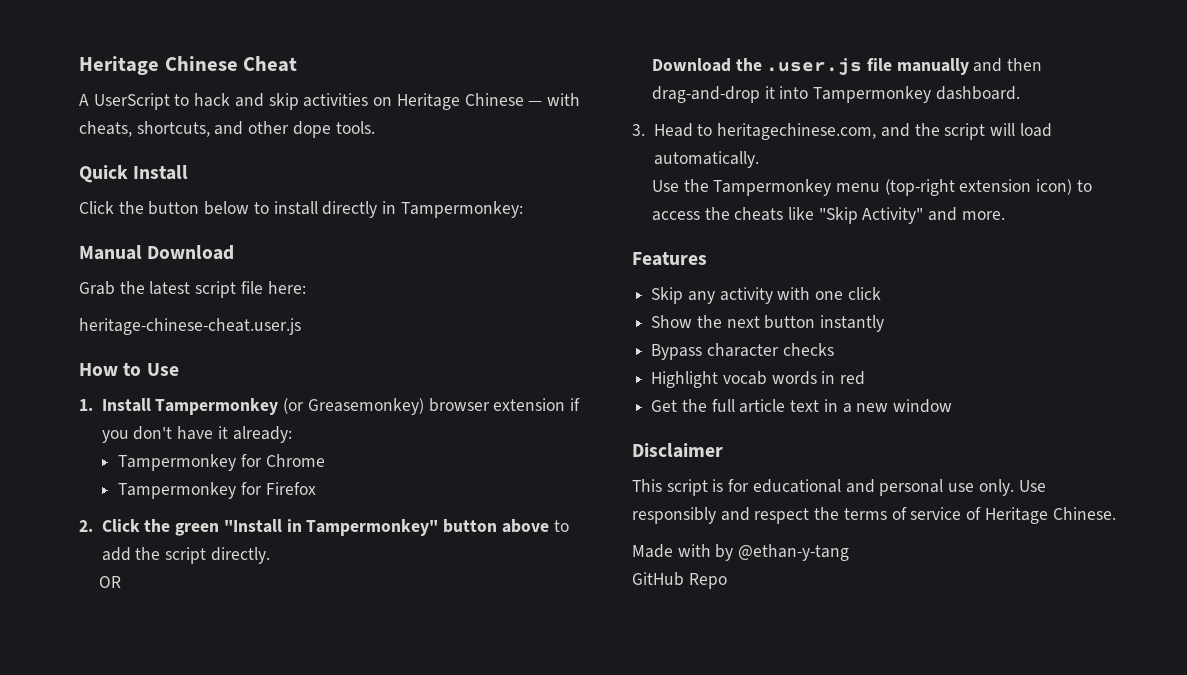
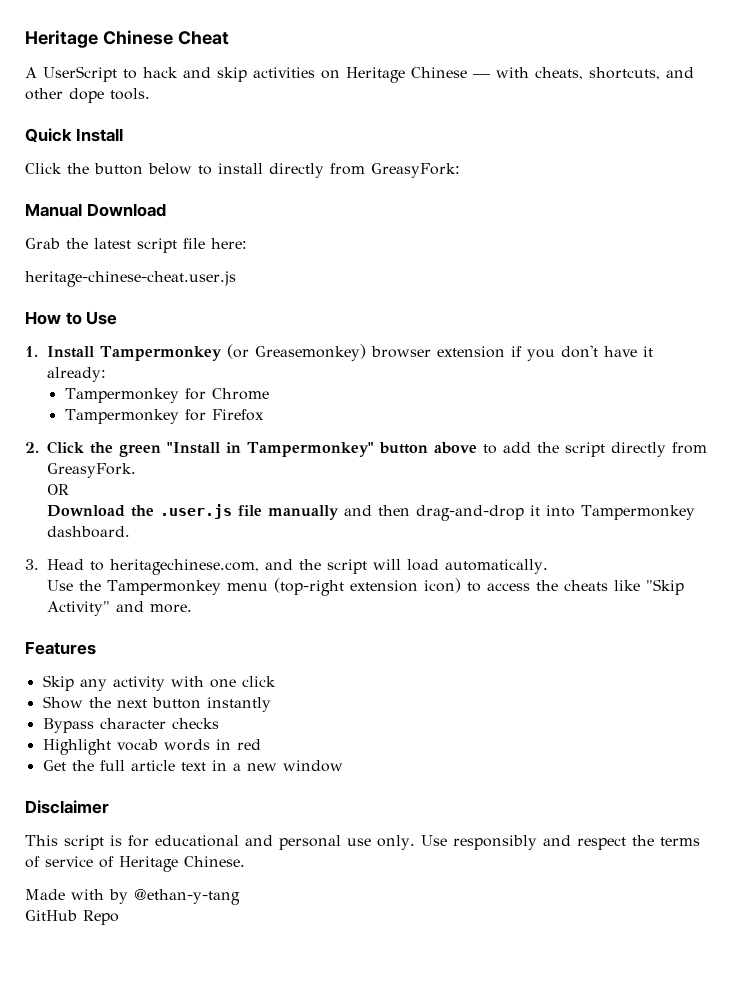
[382,201,523,218] in Tampermonkey: -> [330,163,460,178] from GreasyFork:
[210,547,270,564] directly. -> [610,442,707,457] [47,463,136,478] directly from GreasyFork.

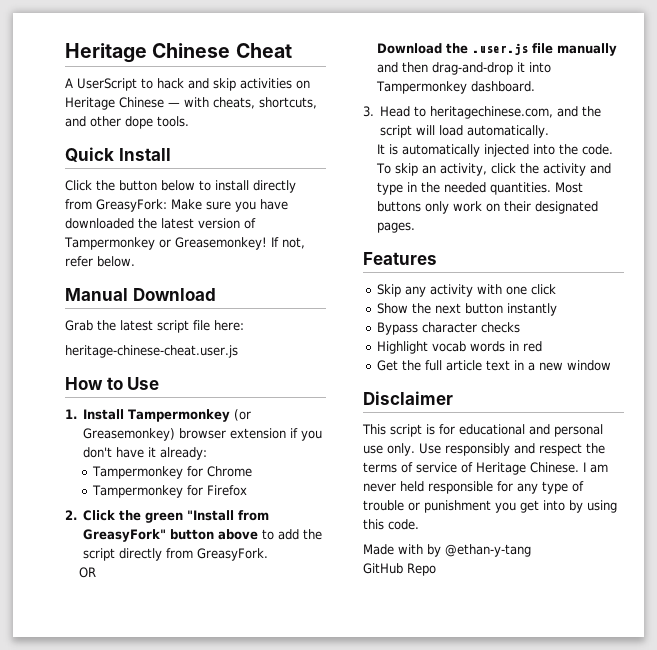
(460, 170) none -> [171,199,288,212] [65,218,256,229] [64,237,305,250] [65,256,135,267] Make sure you have downloaded the latest version of Tampermonkey or Greasemonkey! If not, refer below.
[226,442,374,457] in Tampermonkey" -> [238,510,270,521] [83,529,167,542] from GreasyFork"
[46,578,684,596] [46,601,192,616] Use the Tampermonkey menu (top-right extension icon) to access the cheats like "Skip Activity" and more. -> [377,144,614,157] [376,163,612,176] [377,182,584,195] [377,201,599,214] [377,222,416,233] It is automatically injected into the code. To skip an activity, click the activity and type in the needed quantities. Most buttons only work on their designated pages.
(245, 861) none -> [583,462,608,473] [363,481,584,494] [363,500,617,513] [363,519,419,530] I am never held responsible for any type of trouble or punishment you get into by using this code.

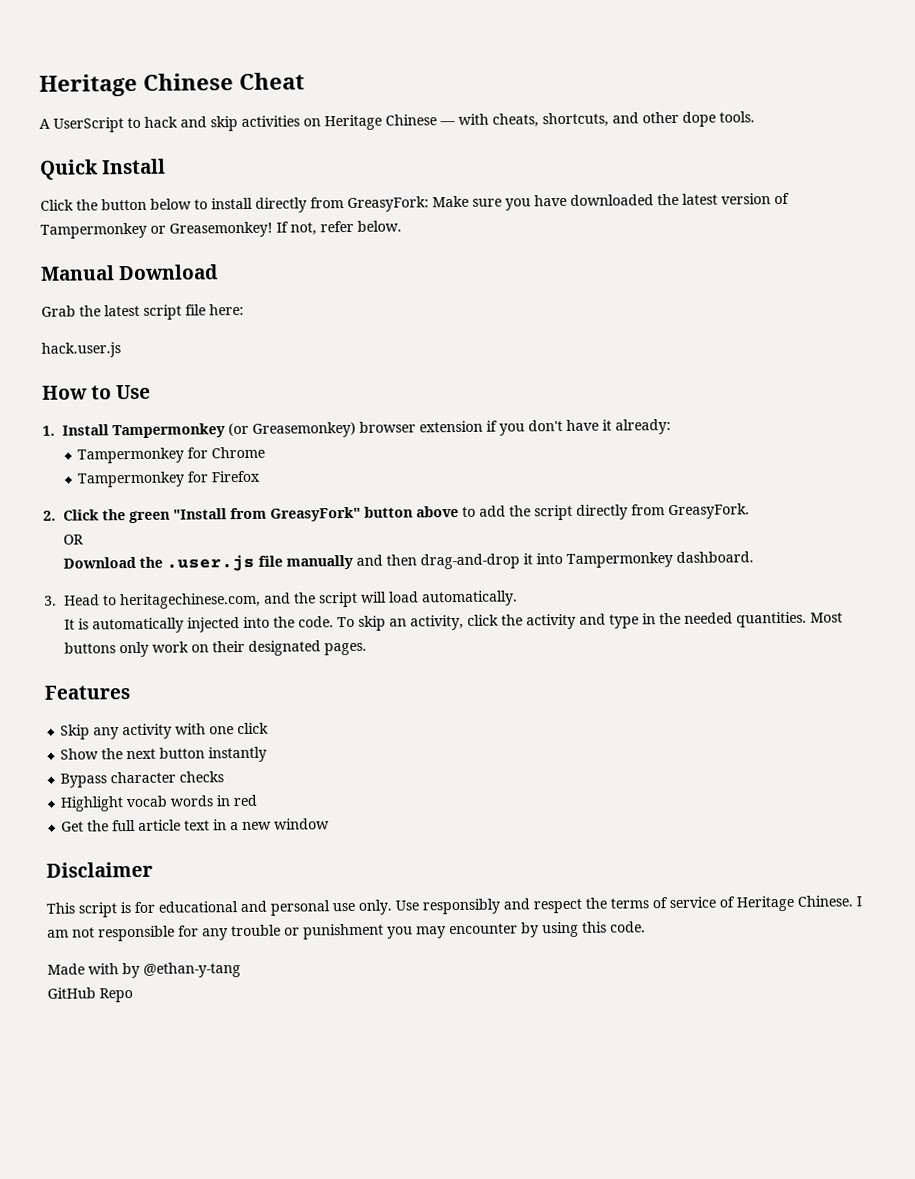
[65,345,238,358] heritage-chinese-cheat.user.js -> [41,342,121,358] hack.user.js
[363,481,424,492] never held -> [72,927,95,938] not
[542,481,584,494] type of -> (228, 934) none
[520,500,565,513] get into -> [416,923,518,939] may encounter

